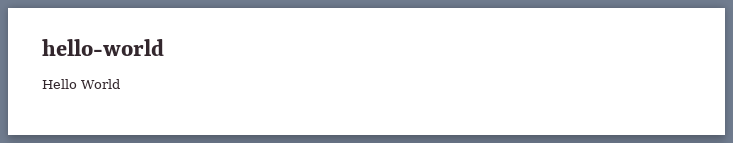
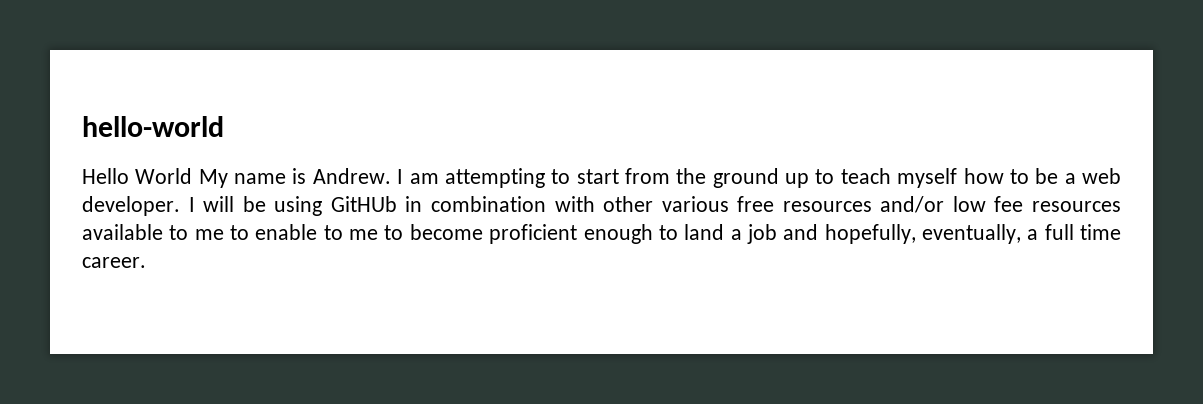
(120, 84) none -> [198,168,1122,188] [82,196,1121,216] [82,224,1121,244] [82,257,146,268] My name is Andrew. I am attempting to start from the ground up to teach myself how to be a web developer. I will be using GitHUb in combination with other various free resources and/or low fee resources available to me to enable to me to become proficient enough to land a job and hopefully, eventually, a full time career.

